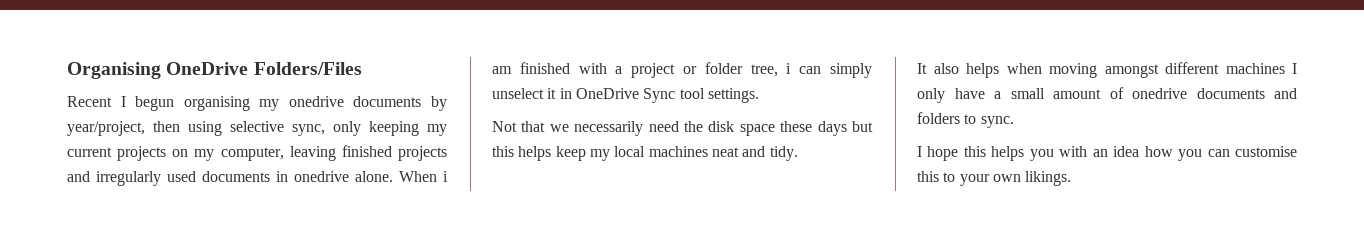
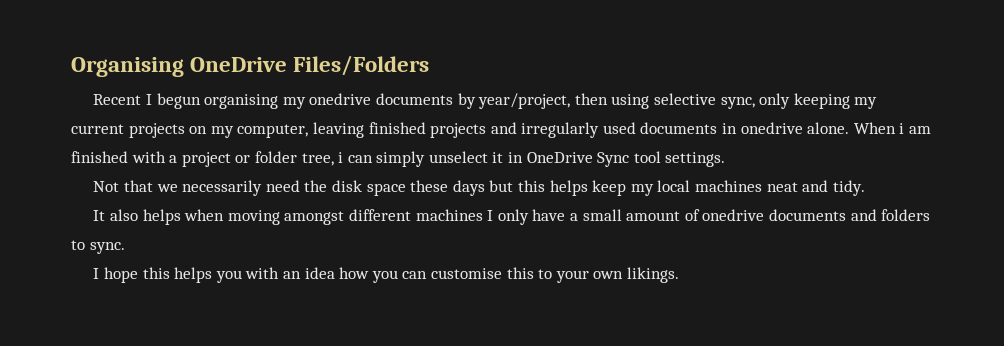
[253,62,362,75] Folders/Files -> [293,55,430,76] Files/Folders

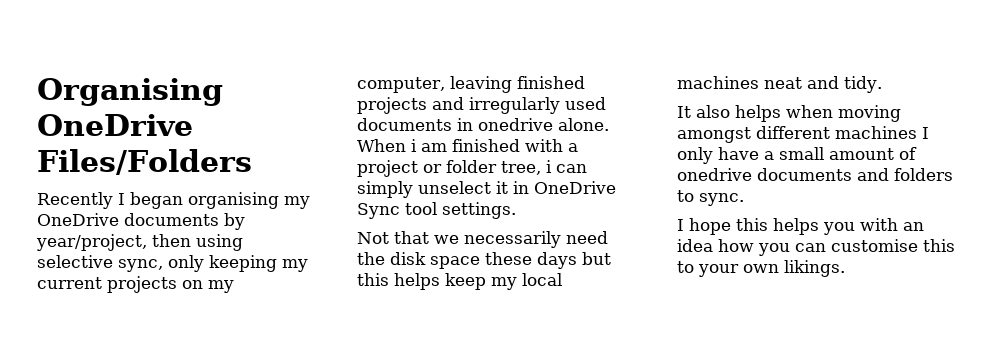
[93,93,201,109] Recent I begun -> [37,192,183,209] Recently I began
[309,93,372,105] onedrive -> [37,213,119,226] OneDrive

